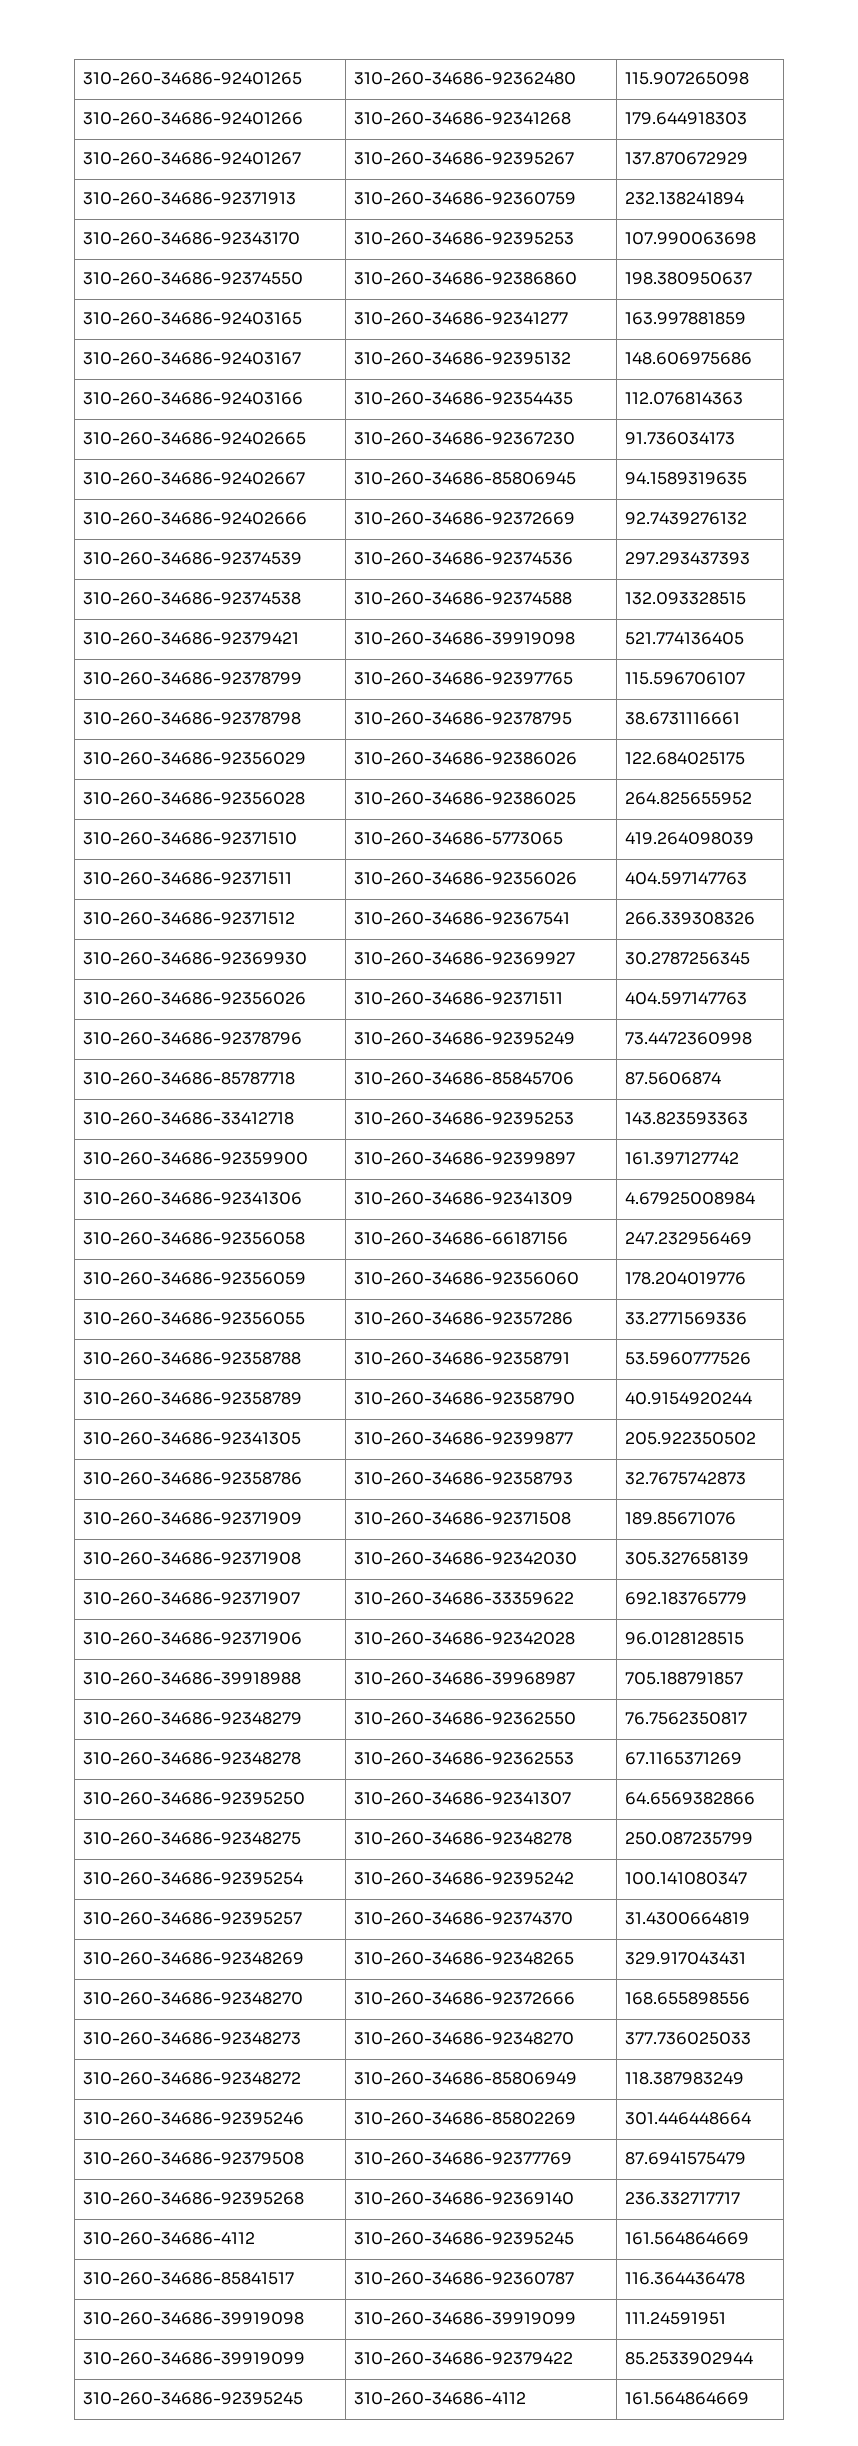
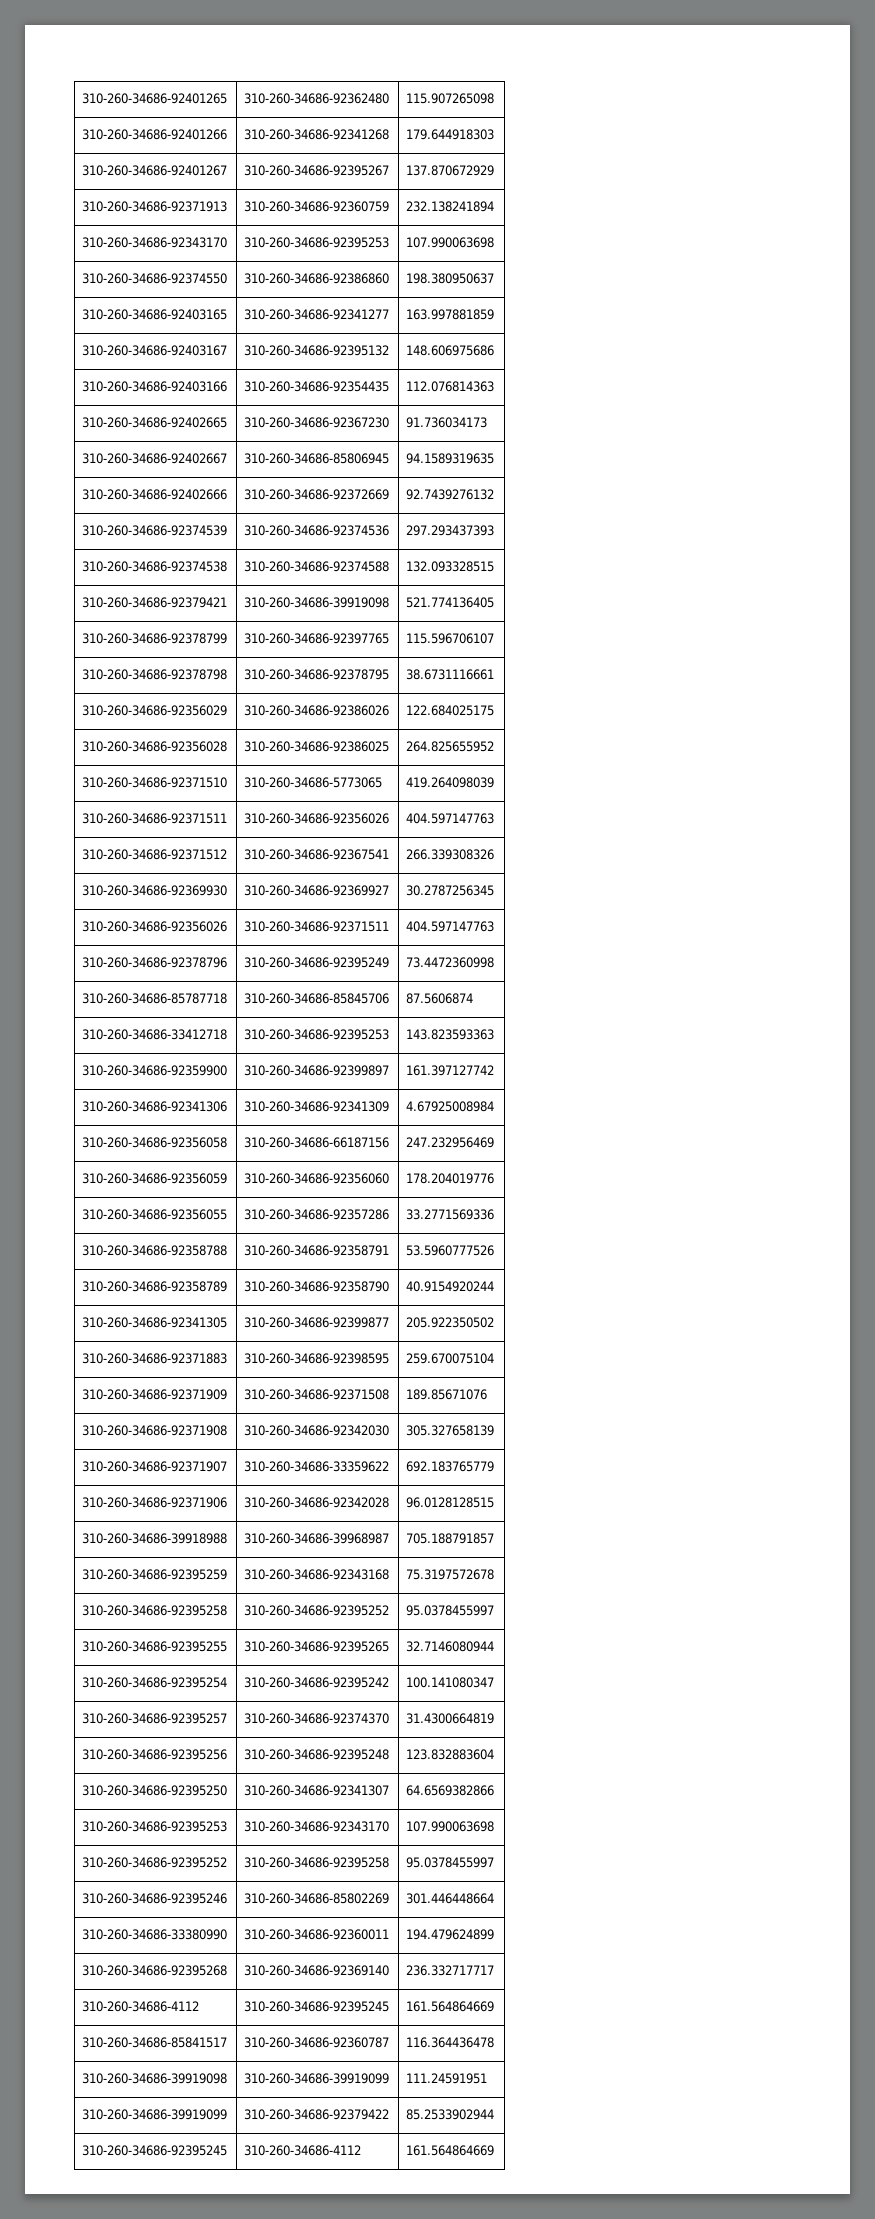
[83,1472,303,1485] [354,1472,574,1485] [625,1472,747,1485] 310-260-34686-92358786 | 310-260-34686-92358793 | 32.7675742873 -> [82,1353,228,1364] [244,1353,390,1364] [406,1353,495,1364] 310-260-34686-92371883 | 310-260-34686-92398595 | 259.670075104
[83,1712,303,1725] [354,1712,577,1725] [625,1712,748,1725] [83,1752,302,1765] [354,1752,575,1765] [625,1752,743,1765] [83,1792,306,1805] [354,1792,572,1805] [625,1792,756,1805] [83,1832,302,1845] [354,1832,573,1845] [625,1832,754,1845] 310-260-34686-92348279 | 310-260-34686-92362550 | 76.7562350817 // 310-260-34686-92348278 | 310-260-34686-92362553 | 67.1165371269 // 310-260-34686-92395250 | 310-260-34686-92341307 | 64.6569382866 // 310-260-34686-92348275 | 310-260-34686-92348278 | 250.087235799 -> [82,1569,228,1580] [244,1569,390,1580] [406,1569,495,1580] [82,1605,228,1616] [244,1605,390,1616] [406,1605,495,1616] [82,1641,228,1652] [244,1641,390,1652] [406,1641,495,1652] 310-260-34686-92395259 | 310-260-34686-92343168 | 75.3197572678 // 310-260-34686-92395258 | 310-260-34686-92395252 | 95.0378455997 // 310-260-34686-92395255 | 310-260-34686-92395265 | 32.7146080944
[83,1952,305,1965] [354,1952,575,1965] [625,1952,747,1965] [83,1992,304,2005] [354,1992,576,2005] [625,1992,751,2005] [83,2032,302,2045] [354,2032,575,2045] [625,2032,752,2045] [83,2072,302,2085] [354,2072,578,2085] [625,2072,745,2085] 310-260-34686-92348269 | 310-260-34686-92348265 | 329.917043431 // 310-260-34686-92348270 | 310-260-34686-92372666 | 168.655898556 // 310-260-34686-92348273 | 310-260-34686-92348270 | 377.736025033 // 310-260-34686-92348272 | 310-260-34686-85806949 | 118.387983249 -> [82,1749,228,1760] [244,1749,390,1760] [406,1749,495,1760] [82,1785,228,1796] [244,1785,390,1796] [406,1785,495,1796] [82,1821,228,1832] [244,1821,390,1832] [406,1821,495,1832] [82,1857,228,1868] [244,1857,390,1868] [406,1857,495,1868] 310-260-34686-92395256 | 310-260-34686-92395248 | 123.832883604 // 310-260-34686-92395250 | 310-260-34686-92341307 | 64.6569382866 // 310-260-34686-92395253 | 310-260-34686-92343170 | 107.990063698 // 310-260-34686-92395252 | 310-260-34686-92395258 | 95.0378455997
[83,2152,305,2165] [354,2152,573,2165] [625,2152,747,2165] 310-260-34686-92379508 | 310-260-34686-92377769 | 87.6941575479 -> [82,1929,228,1940] [244,1929,390,1940] [406,1929,495,1940] 310-260-34686-33380990 | 310-260-34686-92360011 | 194.479624899

